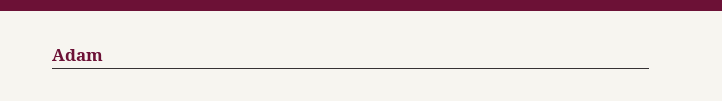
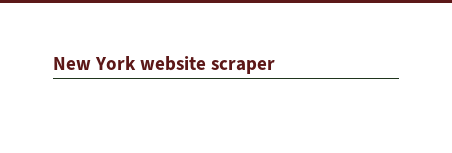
[52,49,103,61] Adam -> [53,56,276,74] New York website scraper

